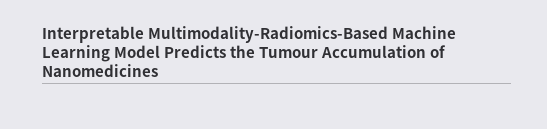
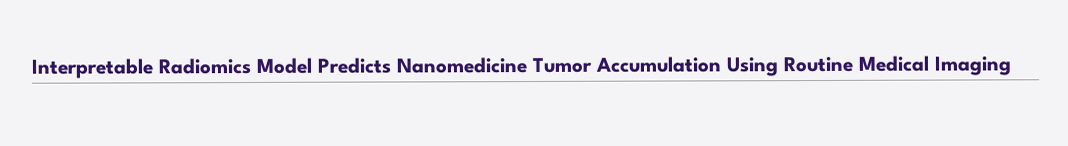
[148,26,457,43] [42,45,447,62] [42,64,158,77] Multimodality-Radiomics-Based Machine Learning Model Predicts the Tumour Accumulation of Nanomedicines -> [158,55,1012,77] Radiomics Model Predicts Nanomedicine Tumor Accumulation Using Routine Medical Imaging

